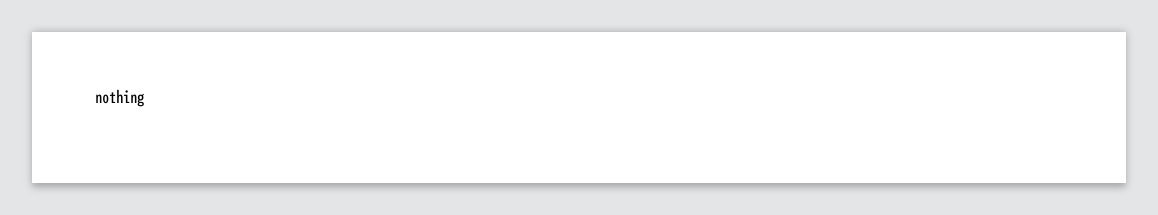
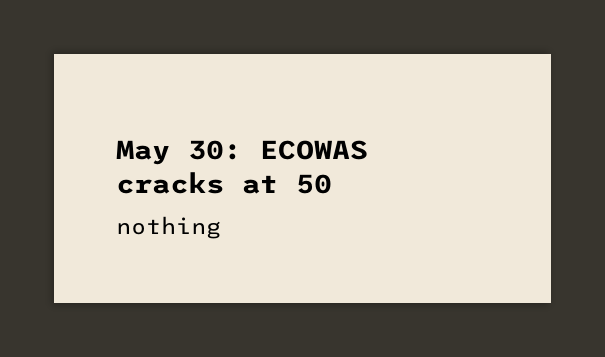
(95, 98) none -> [116,140,368,165] [116,172,332,194] May 30: ECOWAS cracks at 50 //

